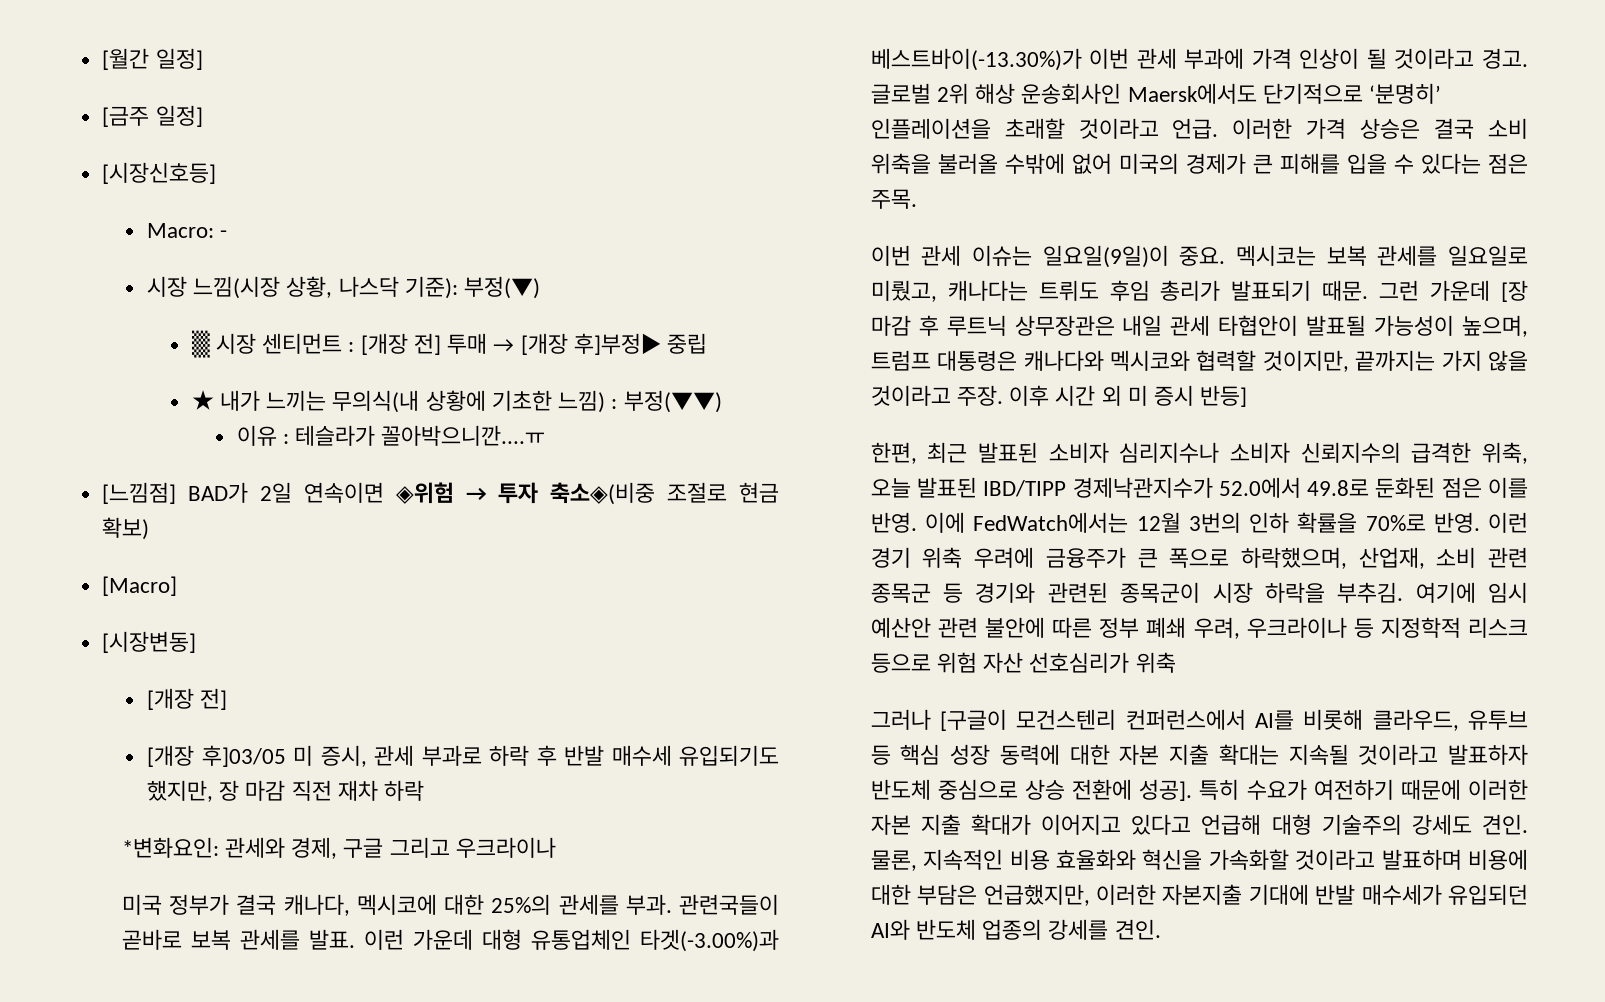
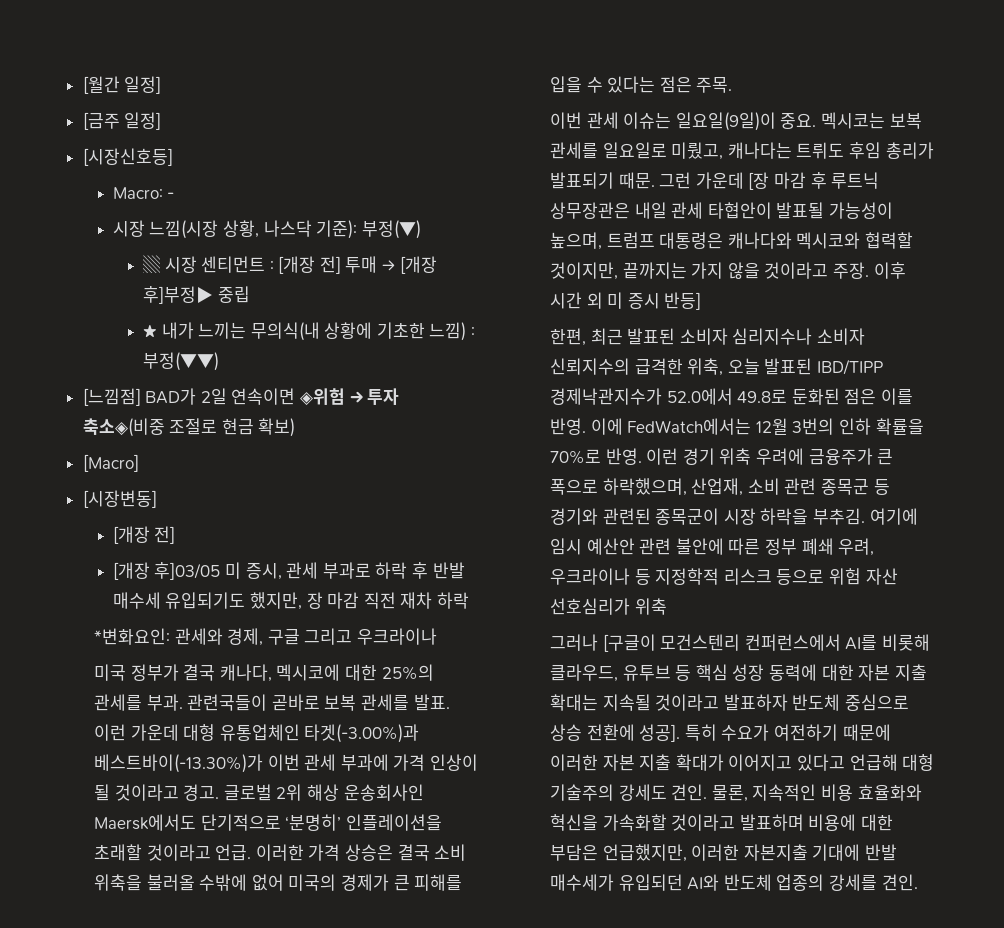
[236,425,546,446] // 이유 : 테슬라가 꼴아박으니깐....ㅠ -> (219, 361) none

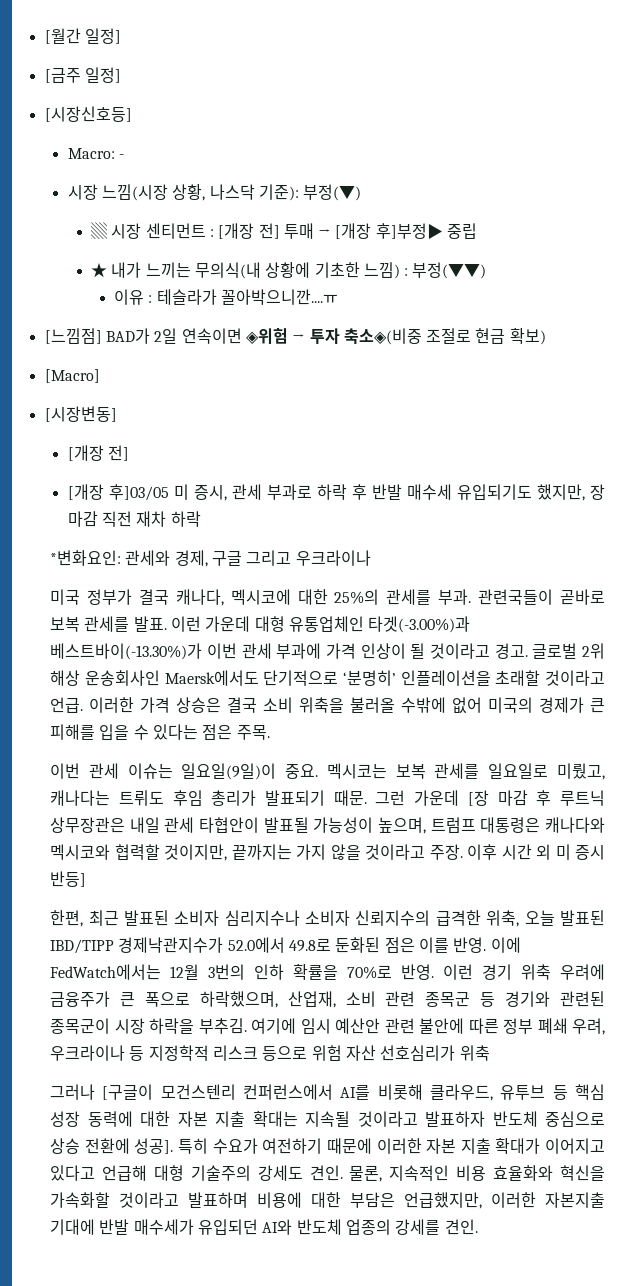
(219, 361) none -> [114,289,339,305] // 이유 : 테슬라가 꼴아박으니깐....ㅠ

